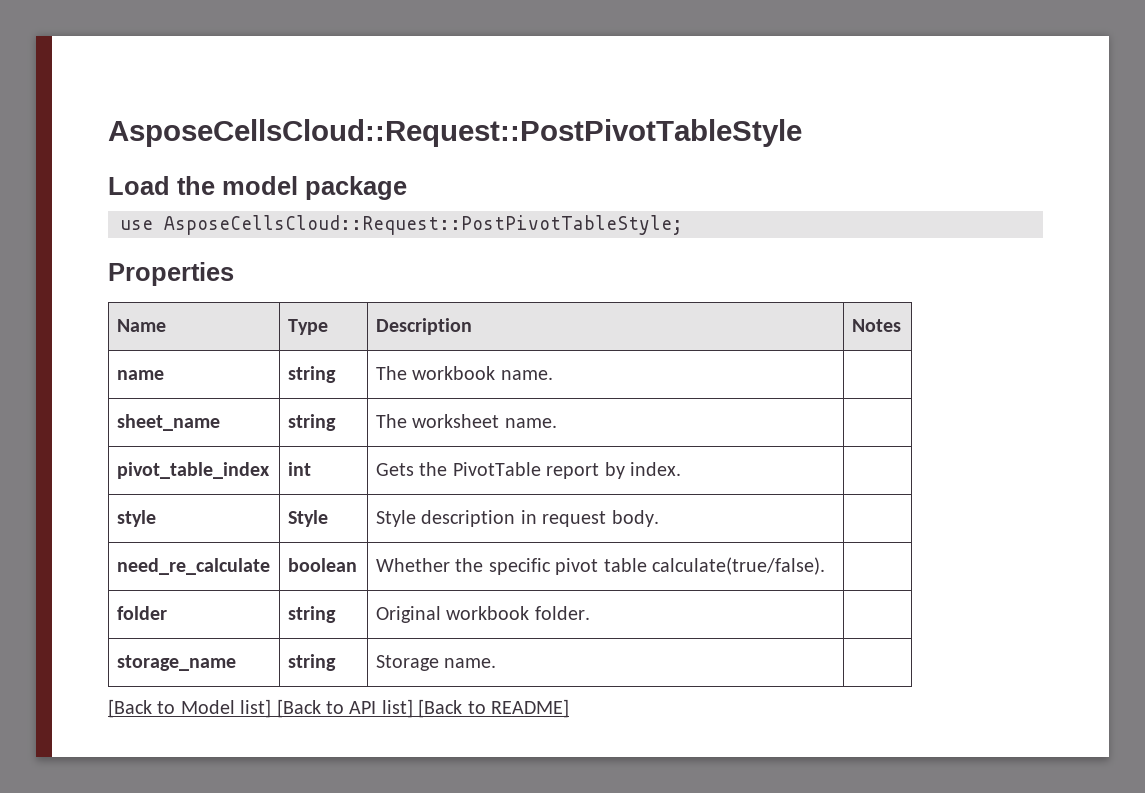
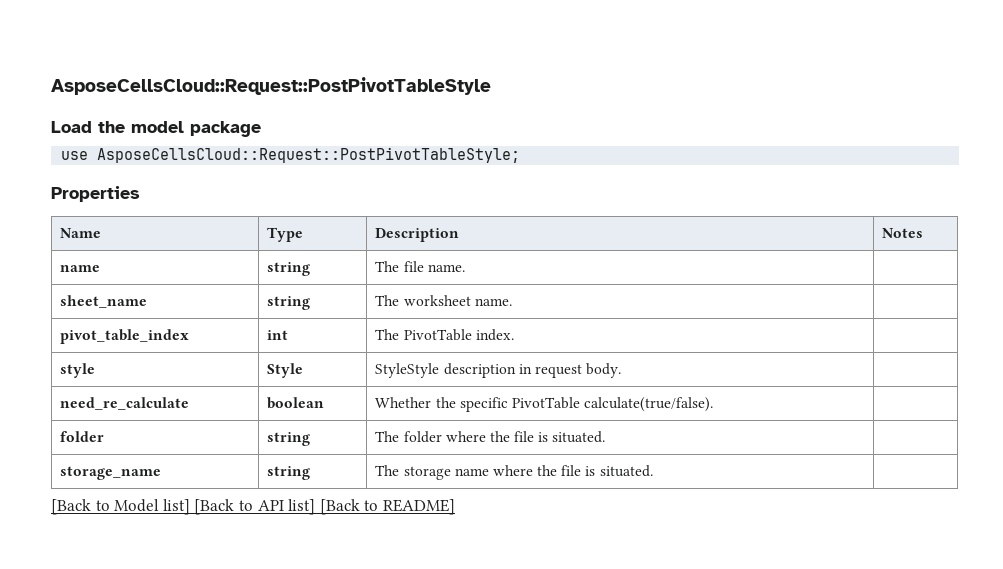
[412,366,496,380] workbook -> [403,261,424,272] file
[375,462,625,479] Gets the PivotTable report by -> [375,329,472,341] The PivotTable
[375,510,416,527] Style -> [375,363,440,378] StyleStyle
[555,558,647,575] pivot table -> [511,397,580,409] PivotTable
[375,606,590,623] [116,655,236,671] [287,654,336,671] [375,655,497,671] Original workbook folder. | // storage_name | string | Storage name. -> [375,431,606,443] [60,466,162,480] [267,466,311,480] [375,465,653,480] The folder where the file is situated. | // storage_name | string | The storage name where the file is situated.

